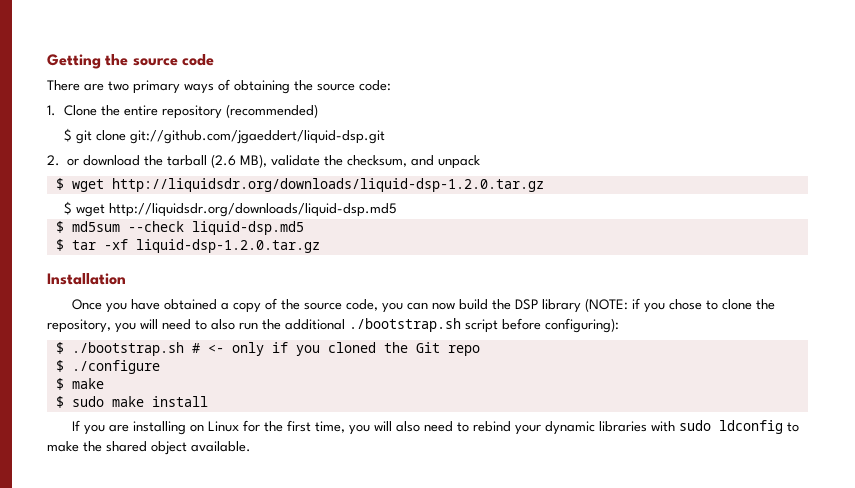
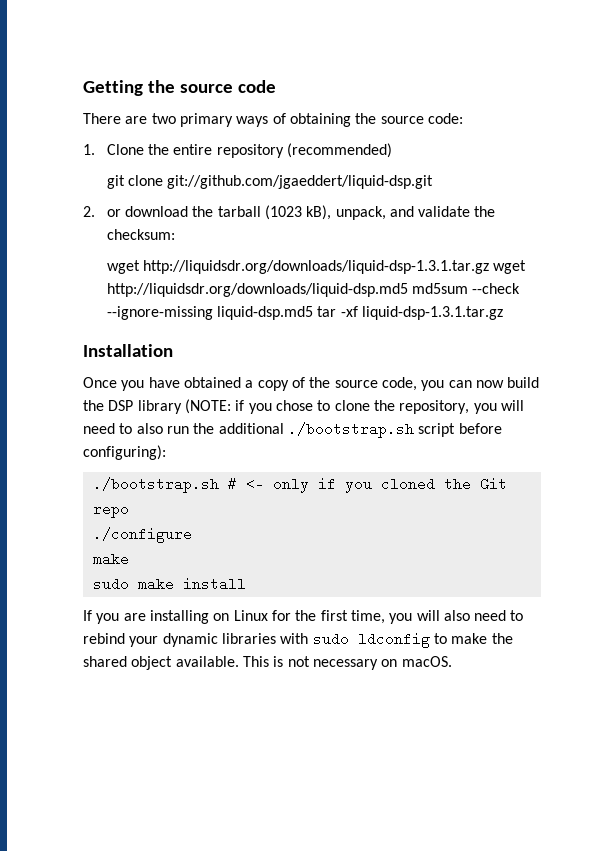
[64,128,73,142] $ -> (392, 150) none
[211,154,481,169] [55,178,544,192] [64,201,73,215] (2.6 MB), validate the checksum, and unpack // $ wget http://liquidsdr.org/downloads/liquid-dsp-1.2.0.tar.gz // $ -> [264,205,496,220] [106,229,175,240] [106,260,489,274] (1023 kB), unpack, and validate the checksum: // wget http://liquidsdr.org/downloads/liquid-dsp-1.3.1.tar.gz
[55,221,64,233] // $ -> (408, 290) none
(184, 226) none -> [106,306,213,320] --ignore-missing
[55,239,64,251] // $ -> (313, 313) none
[135,239,320,253] liquid-dsp-1.2.0.tar.gz -> [361,306,503,320] liquid-dsp-1.3.1.tar.gz
[55,342,64,354] $ -> (166, 452) none
[55,360,64,372] $ -> (129, 510) none
[55,378,64,390] $ -> (192, 535) none
[55,396,64,408] $ -> (129, 559) none
(251, 446) none -> [242,656,452,670] This is not necessary on macOS.

